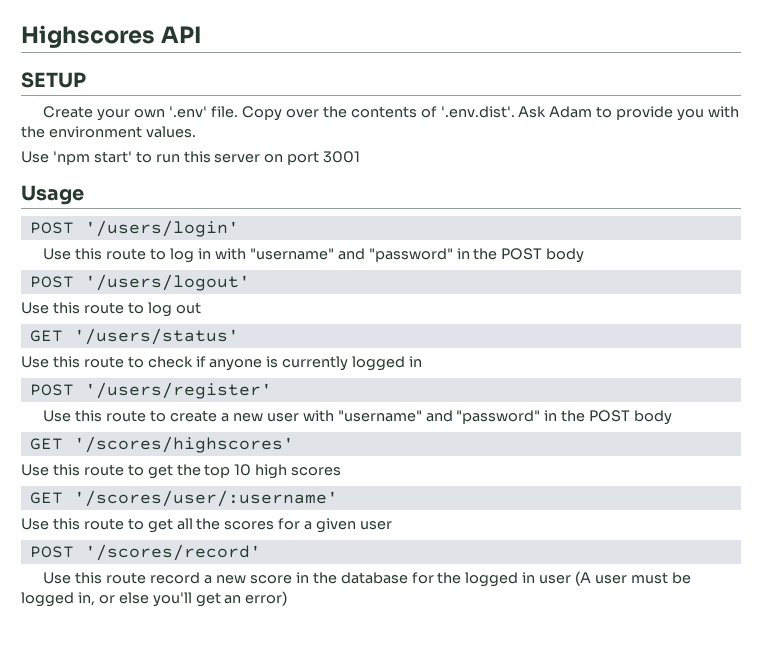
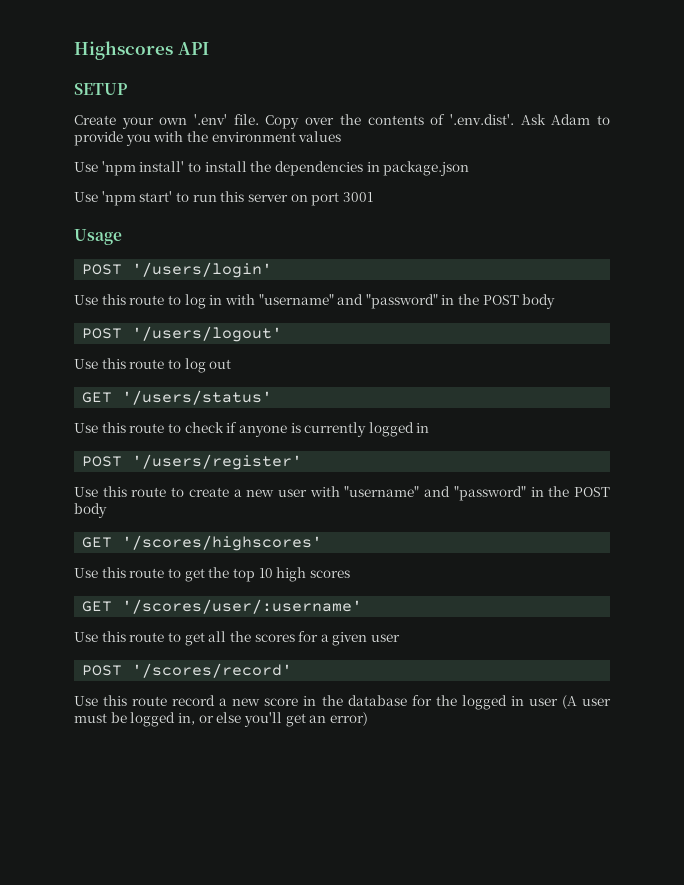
[145,126,196,138] values. -> [298,131,342,142] [74,161,470,176] values // Use 'npm install' to install the dependencies in package.json

